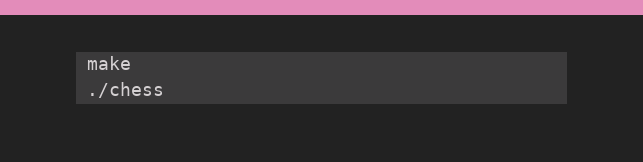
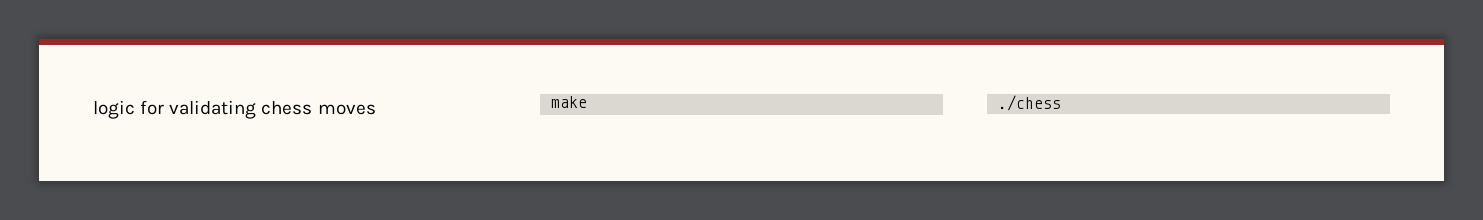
(86, 63) none -> [93,100,376,119] logic for validating chess moves //

